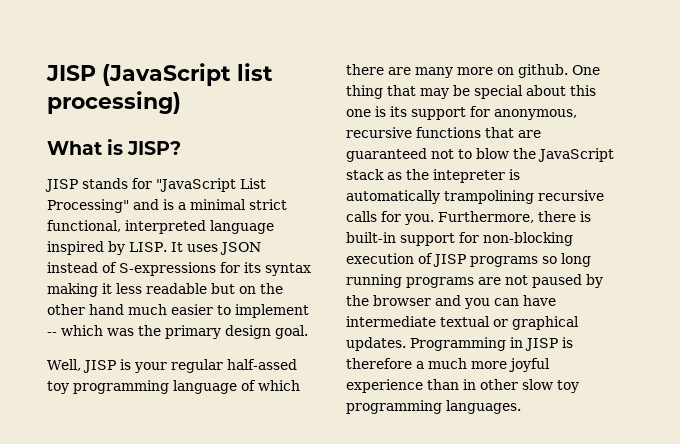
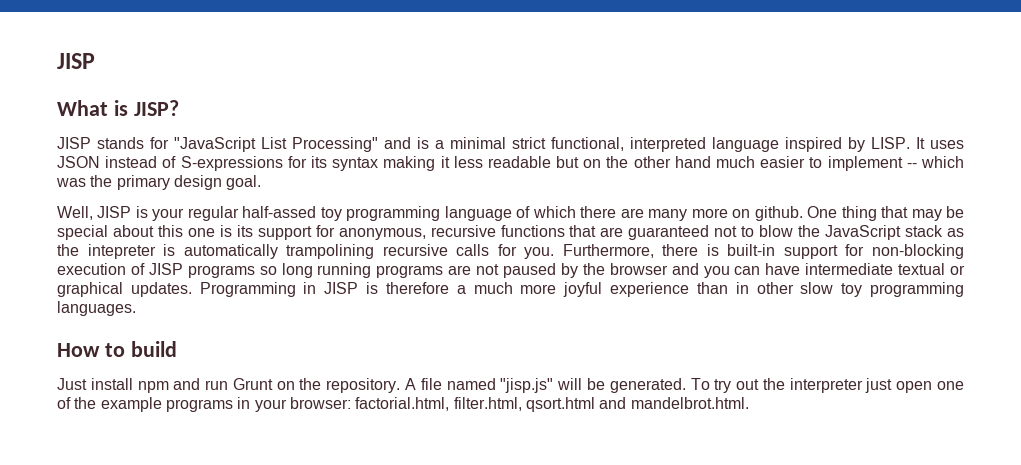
[46,63,273,86] [47,91,181,114] JISP (JavaScript list processing) -> [57,53,95,69] JISP
(521, 407) none -> [57,341,177,357] [57,378,964,393] [57,397,749,412] // How to build // Just install npm and run Grunt on the repository. A file named "jisp.js" will be generated. To try out the interpreter just open one of the example programs in your browser: factorial.html, filter.html, qsort.html and mandelbrot.html.

